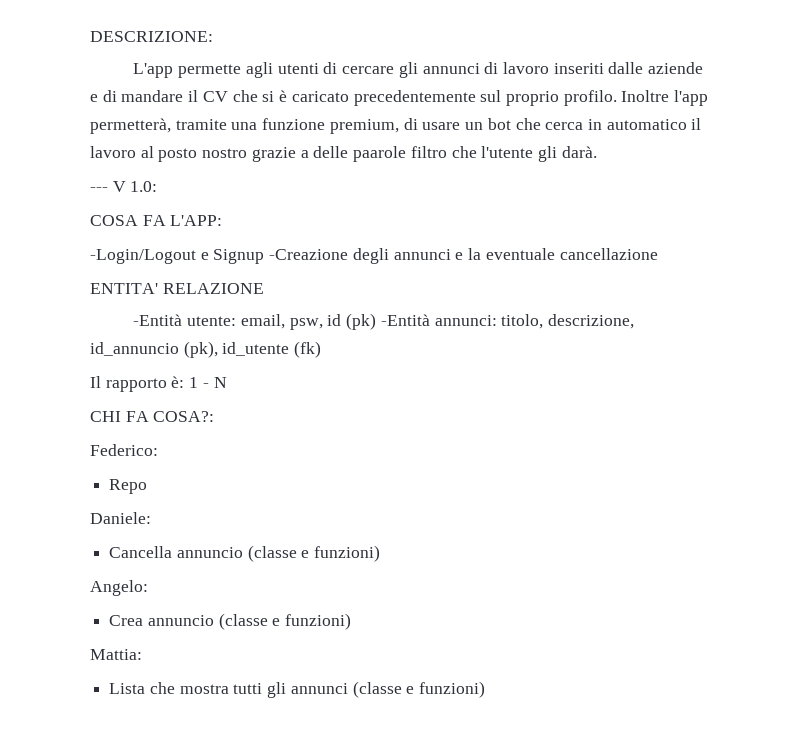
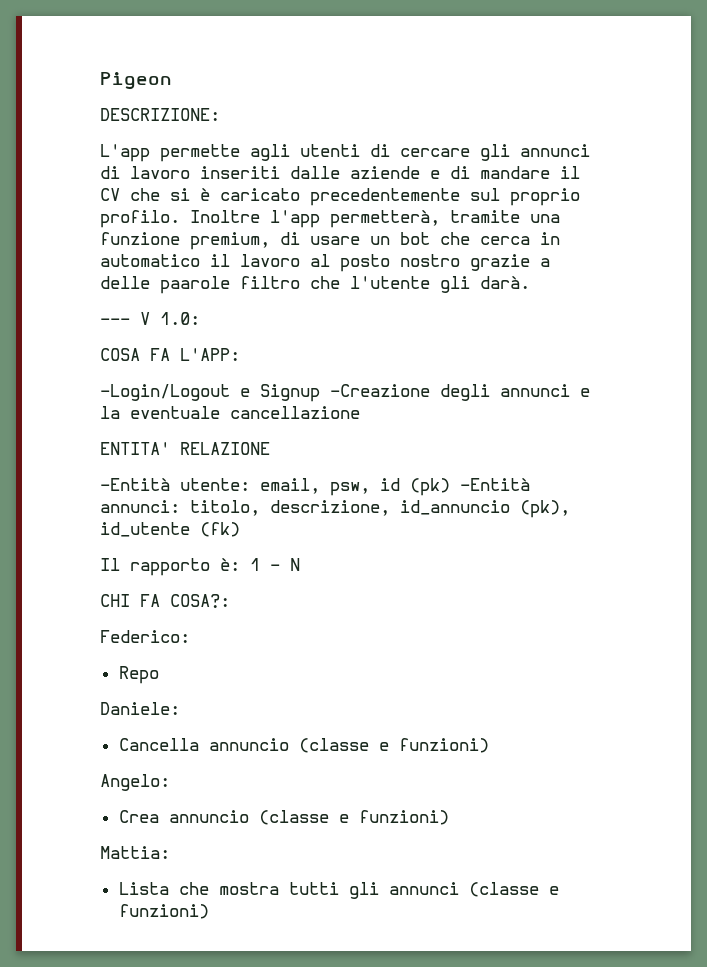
(90, 36) none -> [100,72,172,90] Pigeon //

